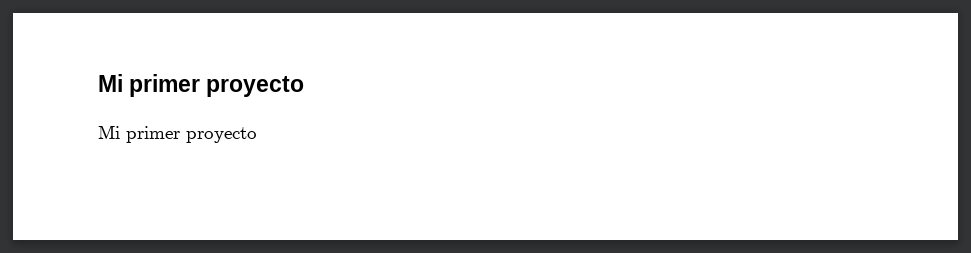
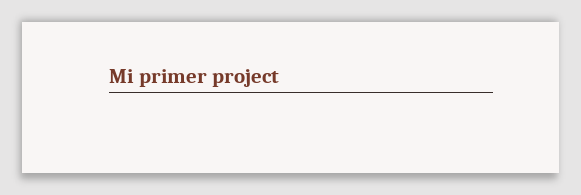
[98,74,305,97] [98,125,257,143] Mi primer proyecto // Mi primer proyecto -> [109,69,280,87] Mi primer project

